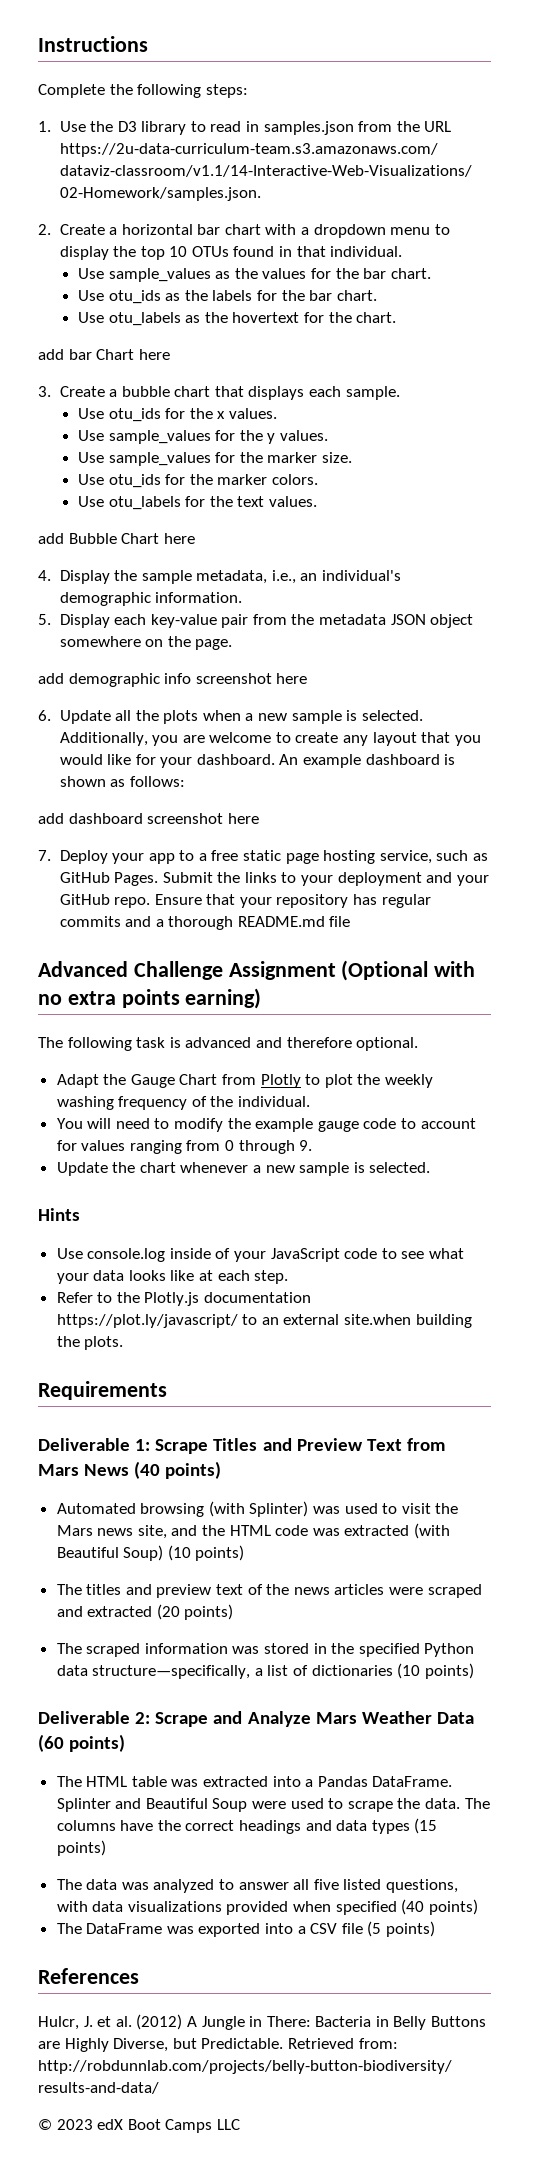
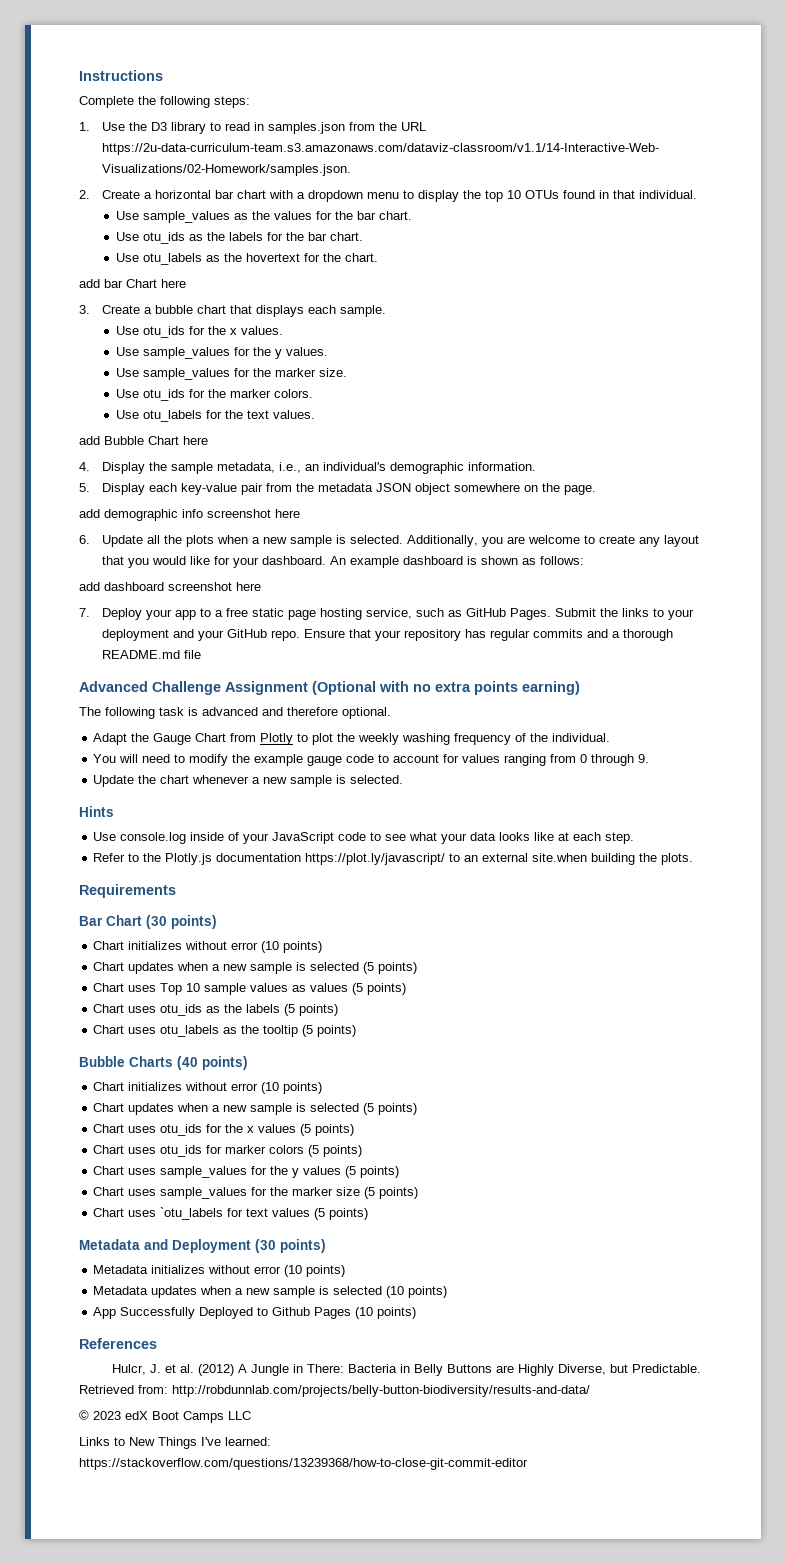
[38,1438,445,1454] [38,1461,222,1479] [56,1501,459,1517] [56,1523,451,1539] [56,1545,245,1561] [56,1584,482,1598] [56,1604,234,1620] [56,1643,475,1657] [56,1663,474,1679] [38,1711,474,1727] [38,1734,126,1752] [56,1776,453,1787] [56,1798,490,1812] [56,1818,438,1834] [56,1840,106,1856] [56,1879,459,1893] [56,1899,478,1915] [56,1921,382,1937] Deliverable 1: Scrape Titles and Preview Text from Mars News (40 points) // Automated browsing (with Splinter) was used to visit the Mars news site, and the HTML code was extracted (with Beautiful Soup) (10 points) // The titles and preview text of the news articles were scraped and extracted (20 points) // The scraped information was stored in the specified Python data structure—specifically, a list of dictionaries (10 points) // Deliverable 2: Scrape and Analyze Mars Weather Data (60 points) // The HTML table was extracted into a Pandas DataFrame. Splinter and Beautiful Soup were used to scrape the data. The columns have the correct headings and data types (15 points) // The data was analyzed to answer all five listed questions, with data visualizations provided when specified (40 points) // The DataFrame was exported into a CSV file (5 -> [79,915,217,929] [93,941,323,953] [93,962,418,974] [93,983,407,995] [93,1004,339,1016] [93,1025,357,1037] [79,1056,248,1070] [93,1082,323,1094] [93,1103,418,1115] [93,1124,355,1136] [93,1145,363,1157] [93,1166,400,1178] [93,1187,419,1199] [93,1207,369,1220] [79,1239,326,1253] [93,1265,346,1277] [93,1286,448,1298] [93,1307,374,1319] Bar Chart (30 points) // Chart initializes without error (10 points) // Chart updates when a new sample is selected (5 points) // Chart uses Top 10 sample values as values (5 points) // Chart uses otu_ids as the labels (5 points) // Chart uses otu_labels as the tooltip (5 points) // Bubble Charts (40 points) // Chart initializes without error (10 points) // Chart updates when a new sample is selected (5 points) // Chart uses otu_ids for the x values (5 points) // Chart uses otu_ids for marker colors (5 points) // Chart uses sample_values for the y values (5 points) // Chart uses sample_values for the marker size (5 points) // Chart uses `otu_labels for text values (5 points) // Metadata and Deployment (30 points) // Metadata initializes without error (10 points) // Metadata updates when a new sample is selected (10 points) // App Successfully Deployed to Github Pages (10
(240, 2124) none -> [79,1437,271,1449] [79,1458,528,1470] // Links to New Things I've learned: https://stackoverflow.com/questions/13239368/how-to-close-git-commit-editor

